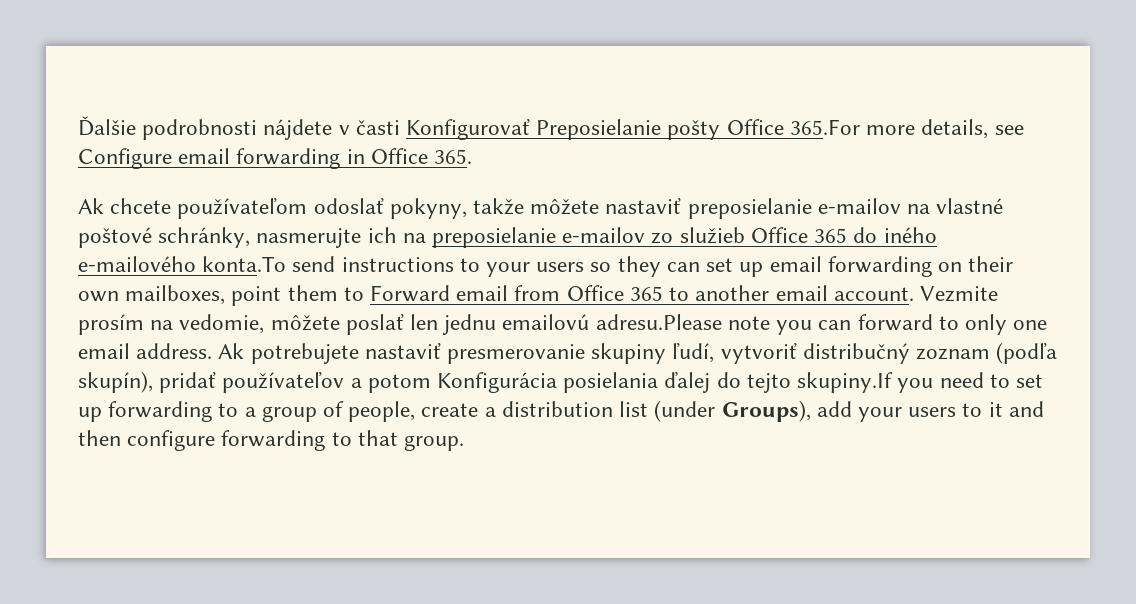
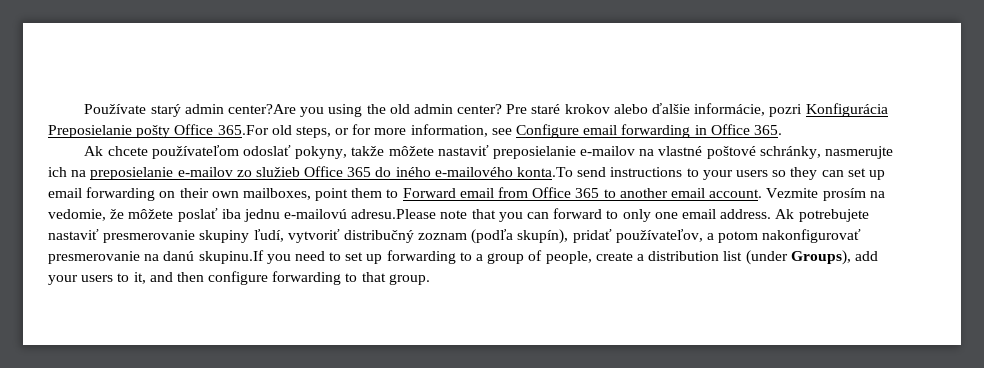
[78,116,989,140] Ďalšie podrobnosti nájdete v časti Konfigurovať Preposielanie pošty Office 365.For more details, -> [84,103,888,117] [48,124,488,138] Používate starý admin center?Are you using the old admin center? Pre staré krokov alebo ďalšie informácie, pozri Konfigurácia Preposielanie pošty Office 365.For old steps, or for more information,
(265, 324) none -> [110,209,125,219] že
[410,314,590,335] len jednu emailovú -> [221,209,348,222] iba jednu e-mailovú
(770, 323) none -> [471,209,496,219] that
[222,372,345,393] používateľov -> [615,229,703,243] používateľov,
[437,372,894,393] Konfigurácia posielania ďalej do tejto skupiny.If -> [762,229,862,243] [48,250,264,264] nakonfigurovať presmerovanie na danú skupinu.If
[988,402,1003,417] it -> [133,272,146,284] it,

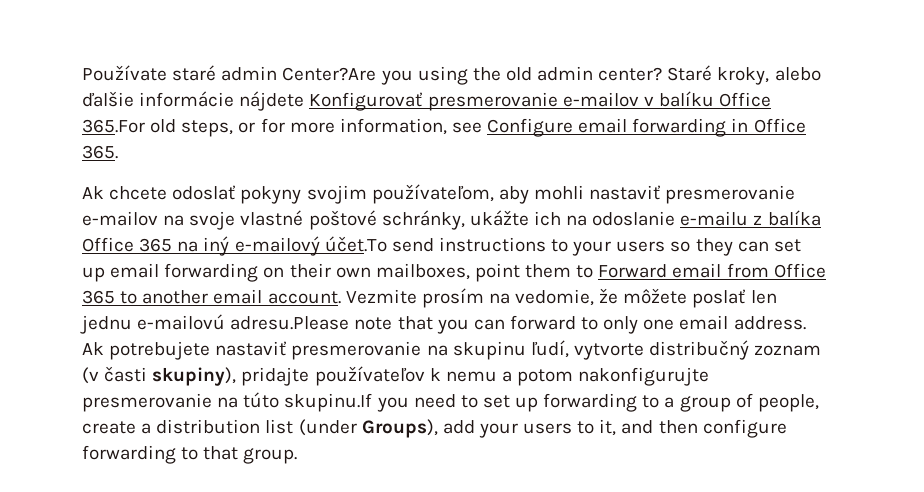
[150,104,296,117] starý admin center?Are -> [172,65,377,81] staré admin Center?Are
[506,103,888,117] [48,125,171,138] Pre staré krokov alebo ďalšie informácie, pozri Konfigurácia Preposielanie pošty -> [667,65,821,85] [82,91,714,111] Staré kroky, alebo ďalšie informácie nájdete Konfigurovať presmerovanie e-mailov v balíku
[151,145,576,159] používateľom odoslať pokyny, takže môžete nastaviť preposielanie -> [172,184,796,204] odoslať pokyny svojim používateľom, aby mohli nastaviť presmerovanie
(655, 152) none -> [189,211,236,230] svoje
[825,146,894,159] nasmerujte -> [469,210,529,226] ukážte
[90,166,574,180] preposielanie e-mailov zo služieb Office 365 do iného e-mailového konta.To -> [592,210,821,226] [82,236,387,256] odoslanie e-mailu z balíka Office 365 na iný e-mailový účet.To
[221,209,241,219] iba -> [750,290,777,304] len
[199,229,703,244] skupiny ľudí, vytvoriť distribučný zoznam (podľa skupín), pridať používateľov, -> [426,340,822,360] [82,366,497,386] na skupinu ľudí, vytvorte distribučný zoznam (v časti skupiny), pridajte používateľov k nemu
[762,229,862,243] [48,251,195,264] nakonfigurovať presmerovanie na danú -> [578,367,710,386] [82,392,280,412] nakonfigurujte presmerovanie na túto

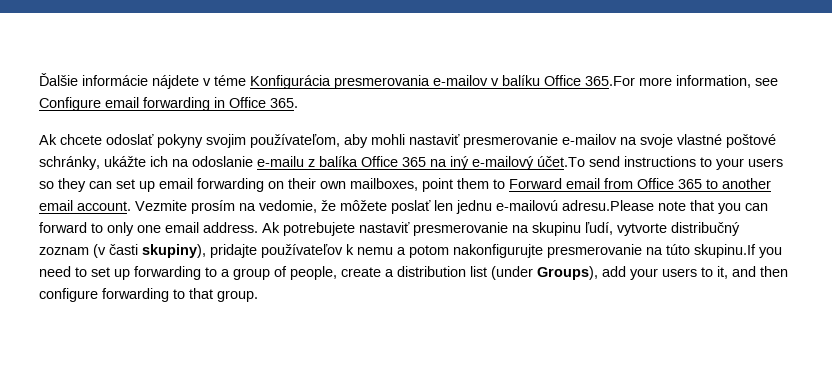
[82,65,821,85] [82,91,558,111] Používate staré admin Center?Are you using the old admin center? Staré kroky, alebo ďalšie informácie nájdete Konfigurovať presmerovanie -> [39,73,430,89] Ďalšie informácie nájdete v téme Konfigurácia presmerovania
[150,118,285,137] old steps, or for -> (635, 81) none

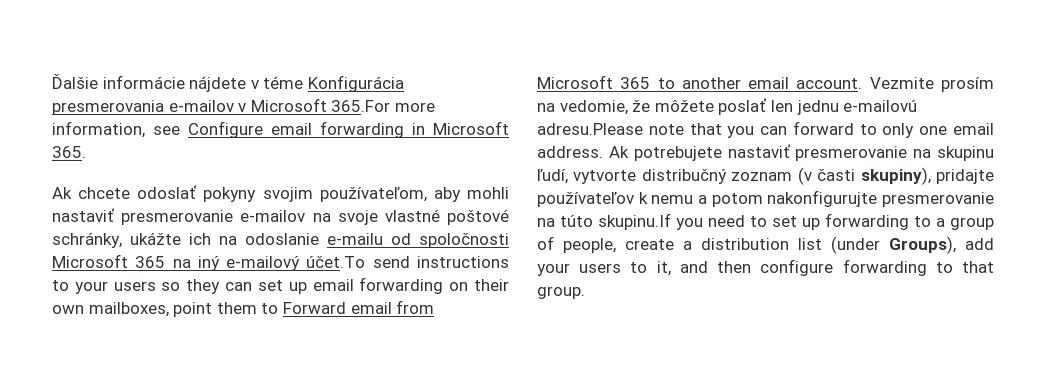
[502,75,581,86] balíku Office -> [250,98,327,112] Microsoft
[229,97,266,108] Office -> [433,121,509,135] Microsoft
[308,156,398,167] z balíka Office -> [391,233,509,248] [52,254,128,268] od spoločnosti Microsoft
[637,178,674,189] Office -> [537,75,613,89] Microsoft

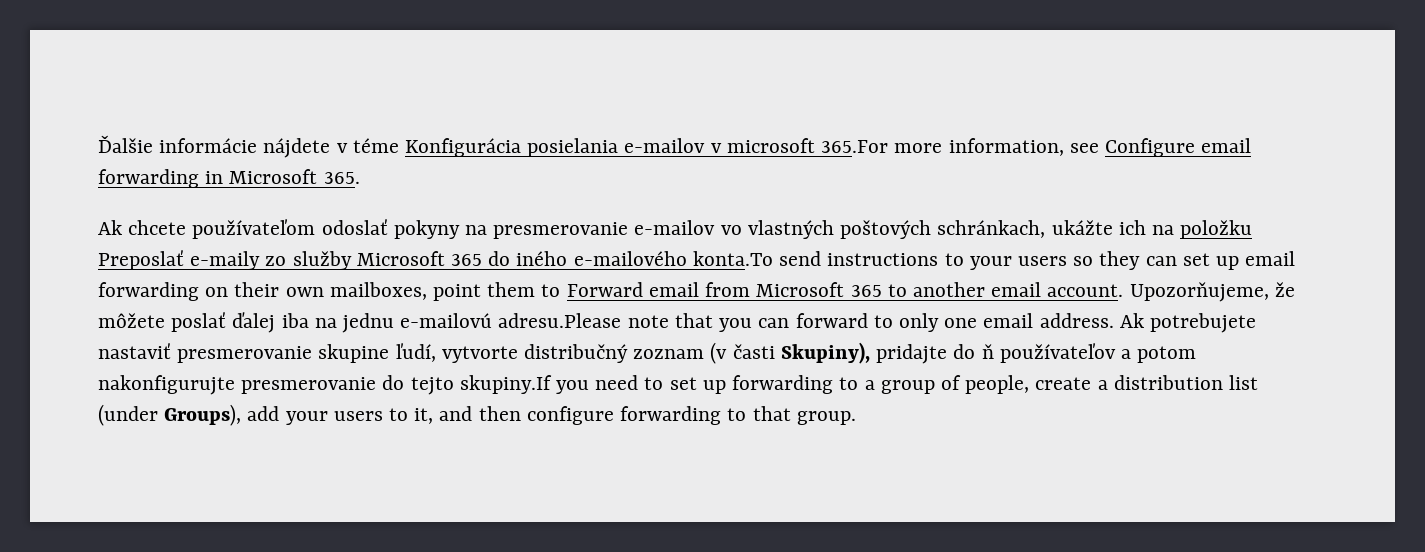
[52,100,164,115] presmerovania -> [527,138,619,157] posielania
[250,98,327,112] Microsoft -> [726,138,815,153] microsoft
(131, 193) none -> [192,219,316,239] používateľom
[262,187,510,202] [52,208,510,225] [52,232,509,248] [52,254,366,271] svojim používateľom, aby mohli nastaviť presmerovanie e-mailov na svoje vlastné poštové schránky, ukážte ich na odoslanie e-mailu od spoločnosti Microsoft 365 na iný e-mailový účet.To -> [465,220,1253,239] [98,250,773,270] na presmerovanie e-mailov vo vlastných poštových schránkach, ukážte ich na položku Preposlať e-maily zo služby Microsoft 365 do iného e-mailového konta.To
[869,77,994,92] [537,98,793,115] Vezmite prosím na vedomie, že môžete poslať len -> [1129,282,1295,302] [98,312,337,333] Upozorňujeme, že môžete poslať ďalej iba na
[913,146,994,161] na skupinu -> [318,344,390,363] skupine
[860,167,994,185] [537,192,694,207] skupiny), pridajte používateľov k nemu -> [780,342,1116,364] Skupiny), pridajte do ň používateľov
[537,213,671,230] na túto skupinu.If -> [382,375,552,395] do tejto skupiny.If

